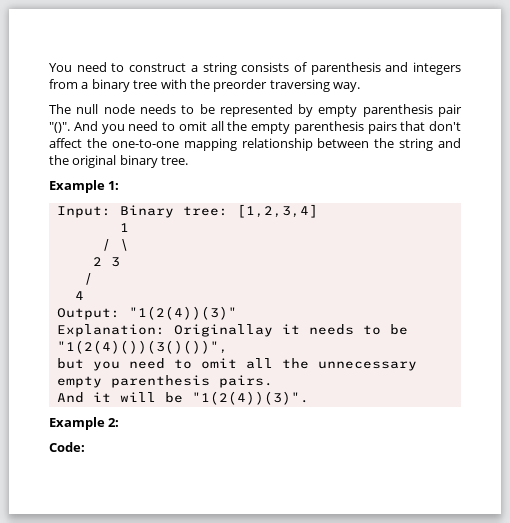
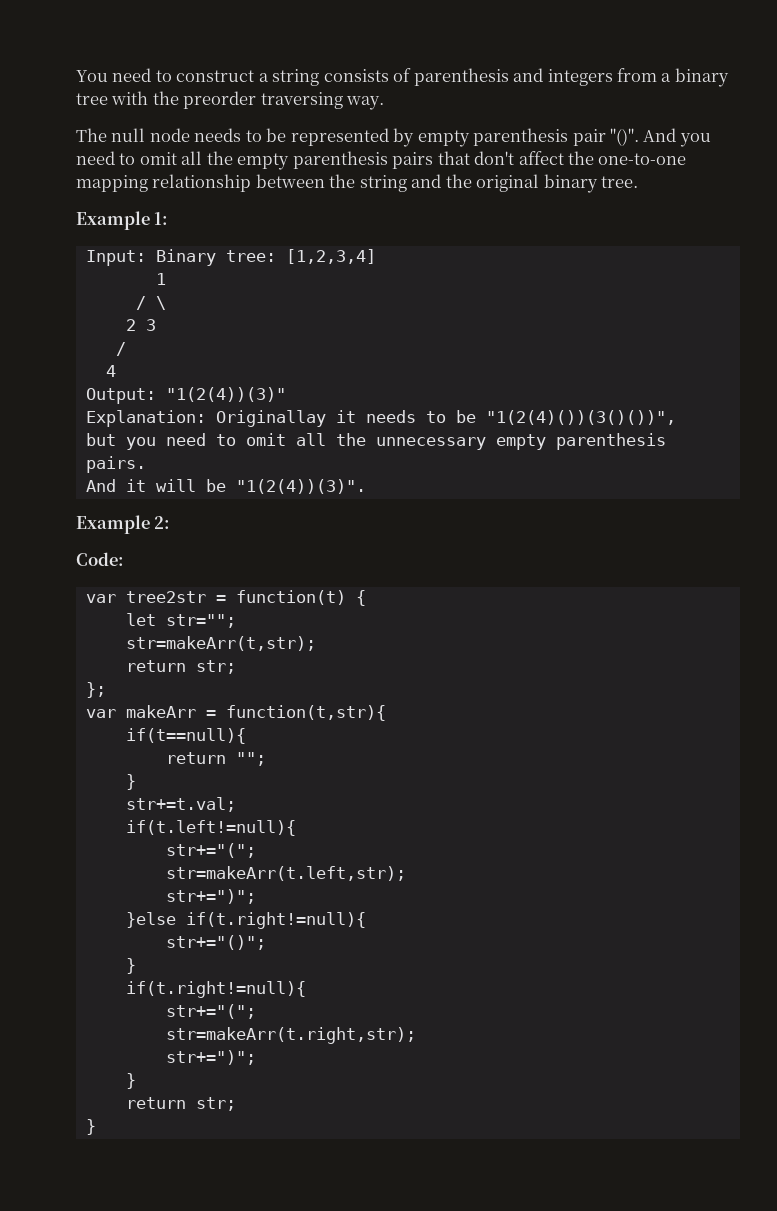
(85, 447) none -> [85,590,366,606] [125,613,236,628] [125,636,316,651] [125,660,236,674] [85,682,106,698] [85,705,386,721] [125,728,246,744] [165,752,266,766] [125,774,136,790] [125,797,236,812] [125,820,296,836] [165,843,256,858] [165,866,406,881] [165,889,256,904] [125,912,366,929] [165,935,266,950] [125,958,136,974] [125,981,306,998] [165,1004,256,1019] [165,1027,416,1044] [165,1050,256,1065] [125,1073,136,1089] [125,1097,236,1111] [85,1119,96,1135] // var tree2str = function(t) { // let str=""; // str=makeArr(t,str); // return str; // }; // var makeArr = function(t,str){ // if(t==null){ // return ""; // } // str+=t.val; // if(t.left!=null){ // str+="("; // str=makeArr(t.left,str); // str+=")"; // }else if(t.right!=null){ // str+="()"; // } // if(t.right!=null){ // str+="("; // str=makeArr(t.right,str); // str+=")"; // } // return str; // }

